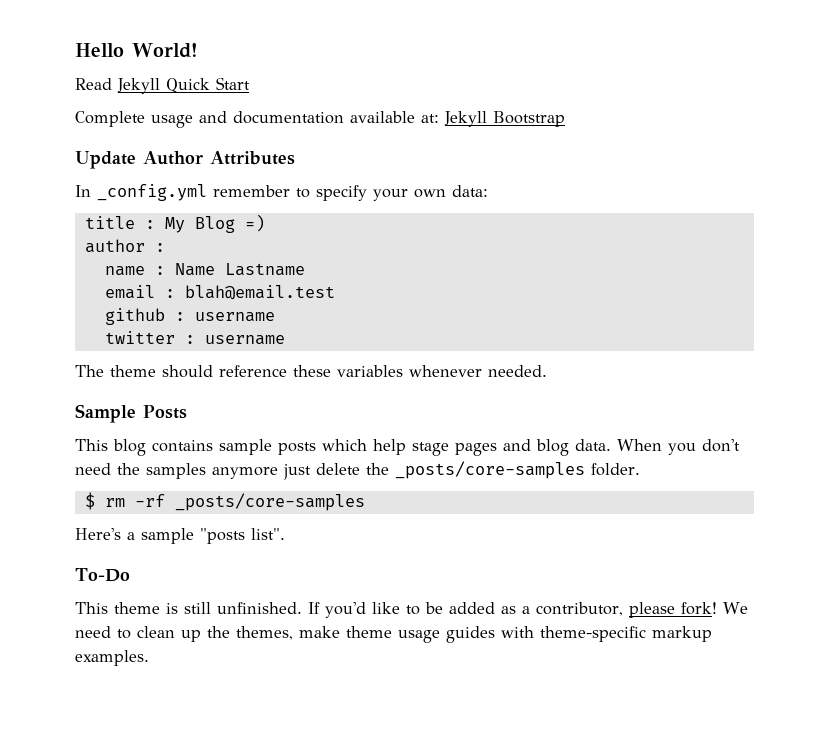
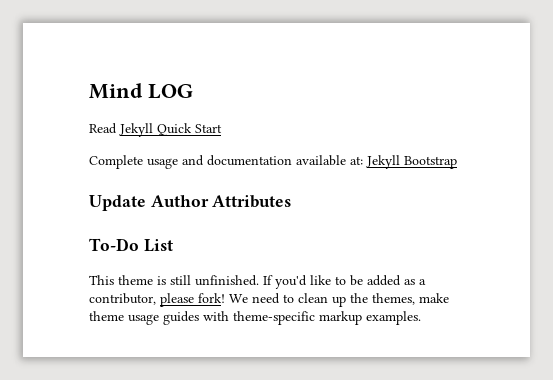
[75,43,198,58] Hello World! -> [89,83,193,99] Mind LOG
[75,184,488,201] [84,214,265,233] [84,239,165,253] [104,263,305,276] [104,285,335,300] [104,308,275,325] [104,331,285,345] [75,365,547,378] [75,404,187,423] [75,439,740,456] [75,461,640,480] [84,492,365,511] [75,528,285,544] // In _config.yml remember to specify your own data: // title : My Blog =) // author : // name : Name Lastname // email : blah@email.test // github : username // twitter : username // The theme should reference these variables whenever needed. // Sample Posts // This blog contains sample posts which help stage pages and blog data. When you don't need the samples anymore just delete the _posts/core-samples folder. // $ rm -rf _posts/core-samples // Here's a sample "posts list". -> (292, 201) none
(130, 575) none -> [143,239,173,252] List

